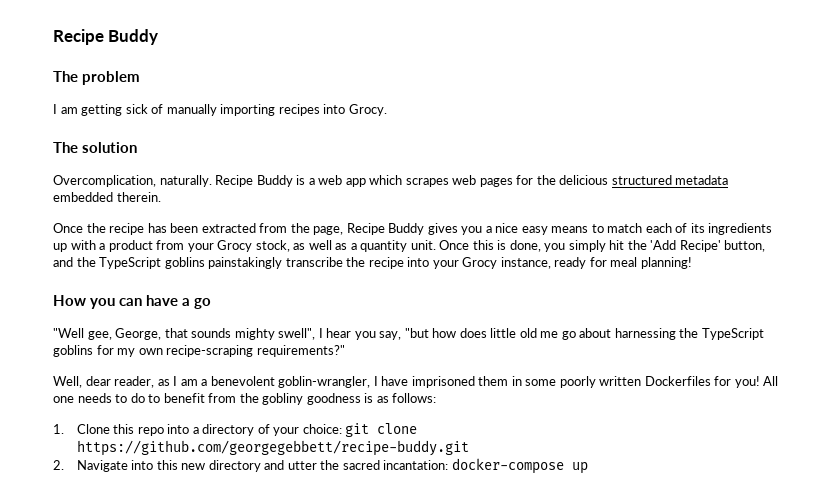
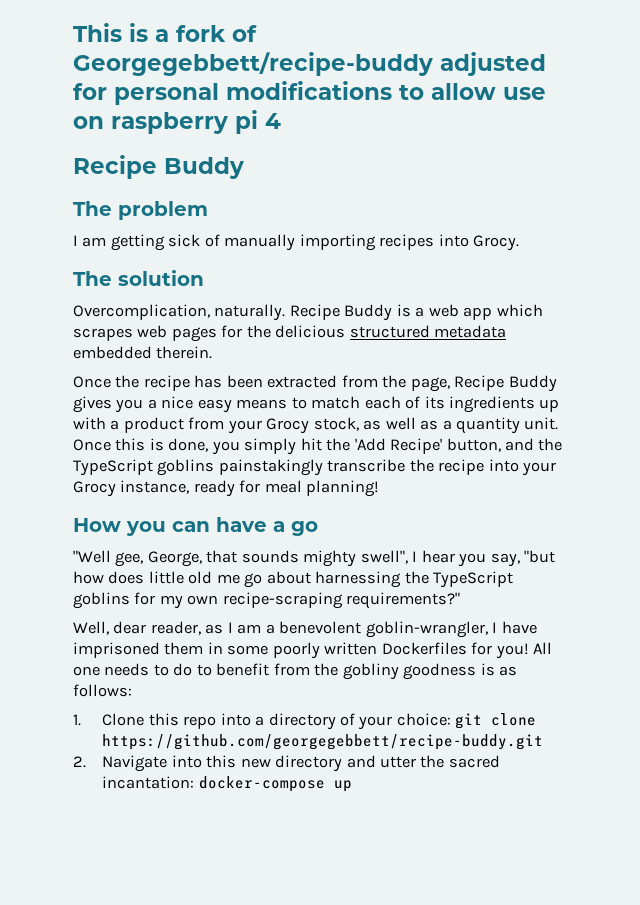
(53, 37) none -> [73,23,257,42] [73,52,546,76] [73,81,546,105] [73,110,281,134] This is a fork of Georgegebbett/recipe-buddy adjusted for personal modifications to allow use on raspberry pi 4 //

